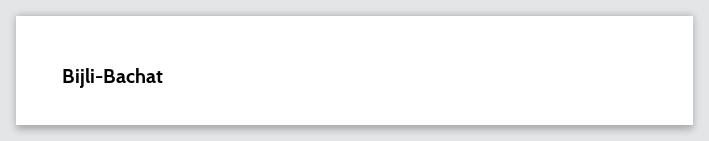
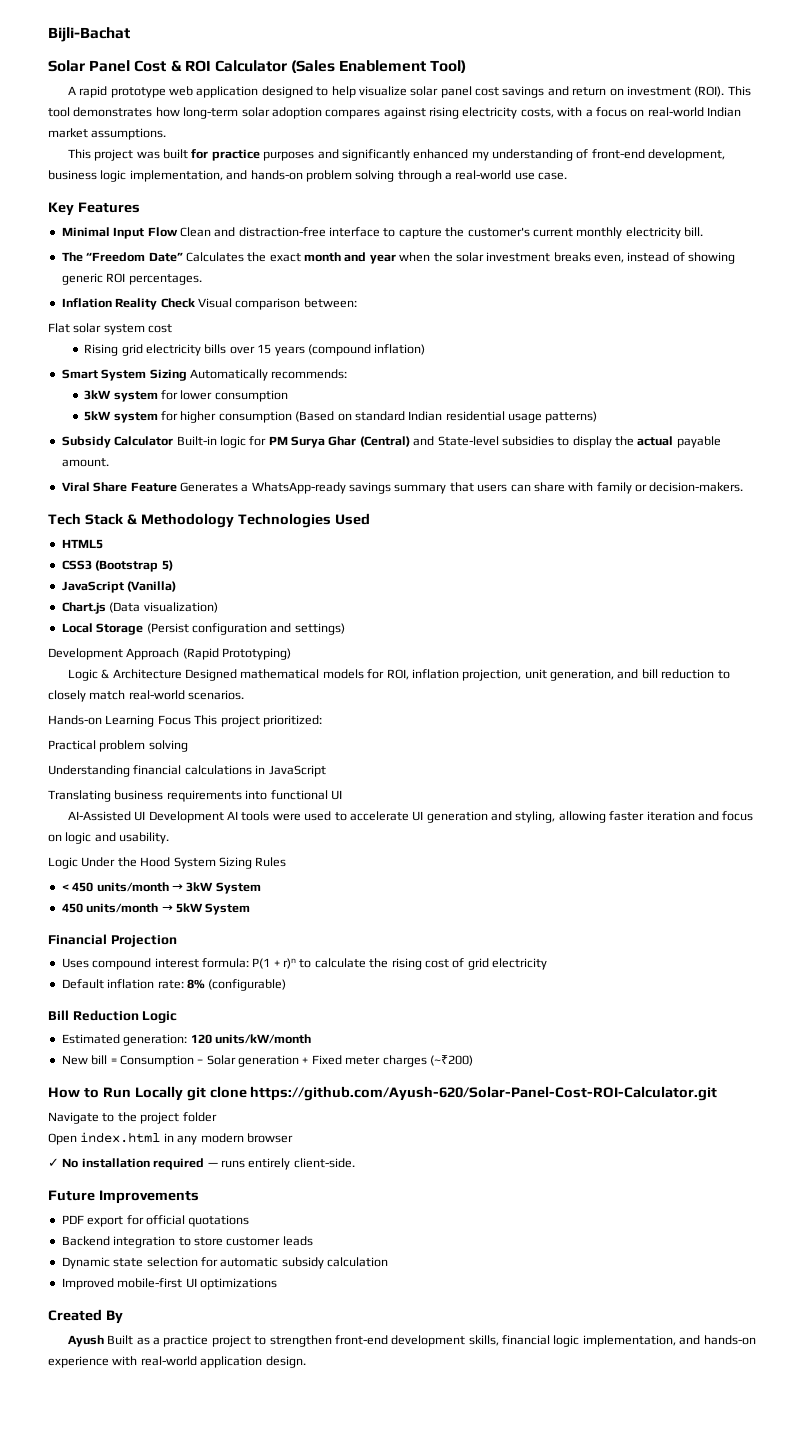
(163, 78) none -> [48,60,467,73] [67,86,751,98] [48,107,741,119] [48,128,167,140] [67,149,726,161] [48,170,568,182] [48,202,140,216] [61,227,703,239] [61,252,736,264] [61,273,202,285] [61,298,357,310] [48,323,173,335] [84,344,426,356] [61,369,348,381] [84,390,288,402] [84,411,598,423] [61,436,721,448] [61,458,109,467] [61,482,744,494] [48,513,370,528] [61,539,103,549] [61,560,173,572] [61,581,177,593] [61,602,218,614] [61,623,345,635] [48,648,292,660] [67,669,730,681] [48,690,245,702] [48,715,322,727] [48,740,188,752] [48,765,326,777] [48,790,342,802] [67,811,754,823] [48,832,170,844] [48,857,287,869] [61,882,261,894] [61,903,251,915] [48,934,177,947] [61,958,547,970] [61,979,287,991] [48,1010,178,1023] [61,1034,311,1046] [61,1055,473,1067] [48,1086,718,1101] [48,1112,217,1124] [48,1132,293,1145] [48,1158,355,1170] [48,1190,199,1204] [61,1215,250,1227] [61,1236,313,1248] [61,1257,388,1269] [61,1278,277,1290] [48,1309,123,1324] [67,1335,756,1347] [48,1356,306,1368] // Solar Panel Cost & ROI Calculator (Sales Enablement Tool) // A rapid prototype web application designed to help visualize solar panel cost savings and return on investment (ROI). This tool demonstrates how long-term solar adoption compares against rising electricity costs, with a focus on real-world Indian market assumptions. // This project was built for practice purposes and significantly enhanced my understanding of front-end development, business logic implementation, and hands-on problem solving through a real-world use case. // Key Features // Minimal Input Flow Clean and distraction-free interface to capture the customer's current monthly electricity bill. // The “Freedom Date” Calculates the exact month and year when the solar investment breaks even, instead of showing generic ROI percentages. // Inflation Reality Check Visual comparison between: // Flat solar system cost // Rising grid electricity bills over 15 years (compound inflation) // Smart System Sizing Automatically recommends: // 3kW system for lower consumption // 5kW system for higher consumption (Based on standard Indian residential usage patterns) // Subsidy Calculator Built-in logic for PM Surya Ghar (Central) and State-level subsidies to display the actual payable amount. // Viral Share Feature Generates a WhatsApp-ready savings summary that users can share with family or decision-makers. // Tech Stack & Methodology Technologies Used // HTML5 // CSS3 (Bootstrap 5) // JavaScript (Vanilla) // Chart.js (Data visualization) // Local Storage (Persist configuration and settings) // Development Approach (Rapid Prototyping) // Logic & Architecture Designed mathematical models for ROI, inflation projection, unit generation, and bill reduction to closely match real-world scenarios. // Hands-on Learning Focus This project prioritized: // Practical problem solving // Understanding financial calculations in JavaScript // Translating business requirements into functional UI // AI-Assisted UI Development AI tools were used to accelerate UI generation and styling, allowing faster iteration and focus on logic and usability. // Logic Under the Hood System Sizing Rules // < 450 units/month → 3kW System // 450 units/month → 5kW System // Financial Projection // Uses compound interest formula: P(1 + r)ⁿ to calculate the rising cost of grid electricity // Default inflation rate: 8% (configurable) // Bill Reduction Logic // Estimated generation: 120 units/kW/month // New bill = Consumption − Solar generation + Fixed meter charges (~₹200) // How to Run Locally git clone https://github.com/Ayush-620/Solar-Panel-Cost-ROI-Calculator.git // Navigate to the project folder // Open index.html in any modern browser // ✓ No installation required — runs entirely client-side. // Future Improvements // PDF export for official quotations // Backend integration to store customer leads // Dynamic state selection for automatic subsidy calculation // Improved mobile-first UI optimizations // Created By // Ayush Built as a practice project to strengthen front-end development skills, financial logic implementation, and hands-on experience with real-world application design.

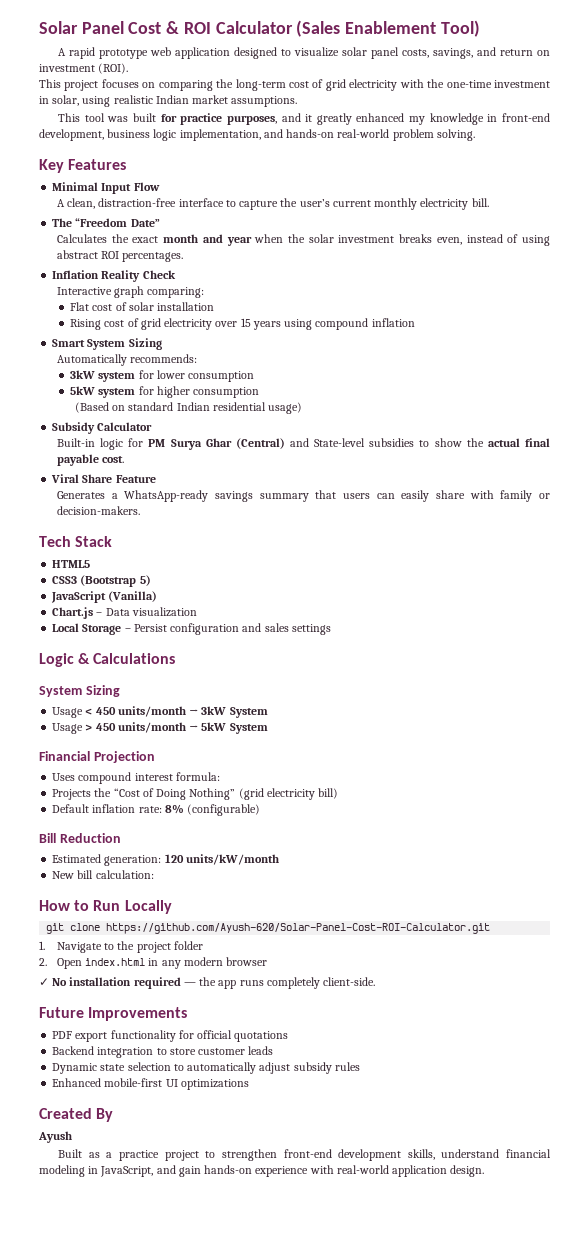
[48,27,130,42] Bijli-Bachat // -> (39, 27) none
[331,86,356,98] help -> (292, 52) none
[475,86,545,98] cost savings -> [402,48,474,59] costs, savings,
[727,86,751,96] [48,107,704,119] This tool demonstrates how long-term solar adoption compares against rising electricity costs, with a focus on real-world -> [39,79,551,91] [39,95,153,107] // This project focuses on comparing the long-term cost of grid electricity with the one-time investment in solar, using realistic
[94,149,134,161] project -> [84,113,105,122] tool
[263,149,589,161] purposes and significantly enhanced my understanding of -> [226,113,498,125] purposes, and it greatly enhanced my knowledge in
[305,170,568,182] problem solving through a real-world use case. -> [337,129,475,141] real-world problem solving.
[179,227,236,237] Clean and -> [56,198,96,209] // A clean,
[467,227,530,237] customer's -> [299,199,330,207] user’s
(183, 257) none -> (160, 223) //
[688,252,736,264] [61,273,103,285] showing generic -> [522,235,550,246] [56,250,98,259] using abstract
[197,298,357,310] [48,323,173,335] Visual comparison between: // Flat solar system cost -> [56,286,205,298] [70,302,215,311] // Interactive graph comparing: // Flat cost of solar installation
[121,344,227,356] grid electricity bills -> [104,318,213,330] cost of grid electricity
[307,344,426,356] (compound inflation) -> [284,318,415,330] using compound inflation
(187, 375) none -> (162, 344) //
(292, 417) none -> (260, 392) //
[508,411,598,423] usage patterns) -> [267,402,302,414] usage)
(174, 441) none -> (153, 426) //
[572,436,612,448] display -> [434,438,462,447] show
[676,436,721,448] [61,458,109,467] payable amount. -> [525,438,551,447] [56,454,125,466] final payable cost.
(177, 487) none -> (156, 479) //
(531, 488) none -> [401,490,430,502] easily
[126,513,370,528] & Methodology Technologies Used -> (113, 541) none
[109,602,218,613] (Data visualization) -> [96,607,197,617] – Data visualization
[146,623,345,635] [48,648,292,660] [67,669,730,681] [48,690,245,702] [48,715,322,727] [48,740,188,752] [48,765,326,777] [48,790,342,802] [67,811,754,823] [48,832,170,844] [48,857,287,869] (Persist configuration and settings) // Development Approach (Rapid Prototyping) // Logic & Architecture Designed mathematical models for ROI, inflation projection, unit generation, and bill reduction to closely match real-world scenarios. // Hands-on Learning Focus This project prioritized: // Practical problem solving // Understanding financial calculations in JavaScript // Translating business requirements into functional UI // AI-Assisted UI Development AI tools were used to accelerate UI generation and styling, allowing faster iteration and focus on logic and usability. // Logic Under the Hood System Sizing Rules // -> [124,623,331,635] [39,653,176,667] [39,685,120,697] [52,707,84,718] – Persist configuration and sales settings // Logic & Calculations // System Sizing // Usage
(261, 888) none -> [52,723,93,734] Usage >
[252,958,547,970] P(1 + r)ⁿ to calculate the rising cost of grid electricity -> [52,788,339,800] // Projects the “Cost of Doing Nothing” (grid electricity bill)
[142,1011,178,1023] Logic -> (121, 838) none
[110,1055,473,1067] = Consumption − Solar generation + Fixed meter charges (~₹200) -> [95,870,154,879] calculation:
(183, 1093) none -> (172, 907) //
(718, 1093) none -> [39,941,45,950] 1.
(217, 1117) none -> [39,958,47,966] 2.
[220,1158,291,1170] runs entirely -> [199,977,320,989] the app runs completely
(124, 1221) none -> [110,1030,176,1042] functionality
[200,1257,388,1269] [61,1278,114,1290] for automatic subsidy calculation // Improved -> [173,1062,360,1074] [52,1078,102,1087] to automatically adjust subsidy rules // Enhanced
(104, 1341) none -> (72, 1137) //
[502,1335,701,1347] financial logic implementation, and -> [441,1149,551,1158] [39,1165,201,1177] understand financial modeling in JavaScript, and gain

